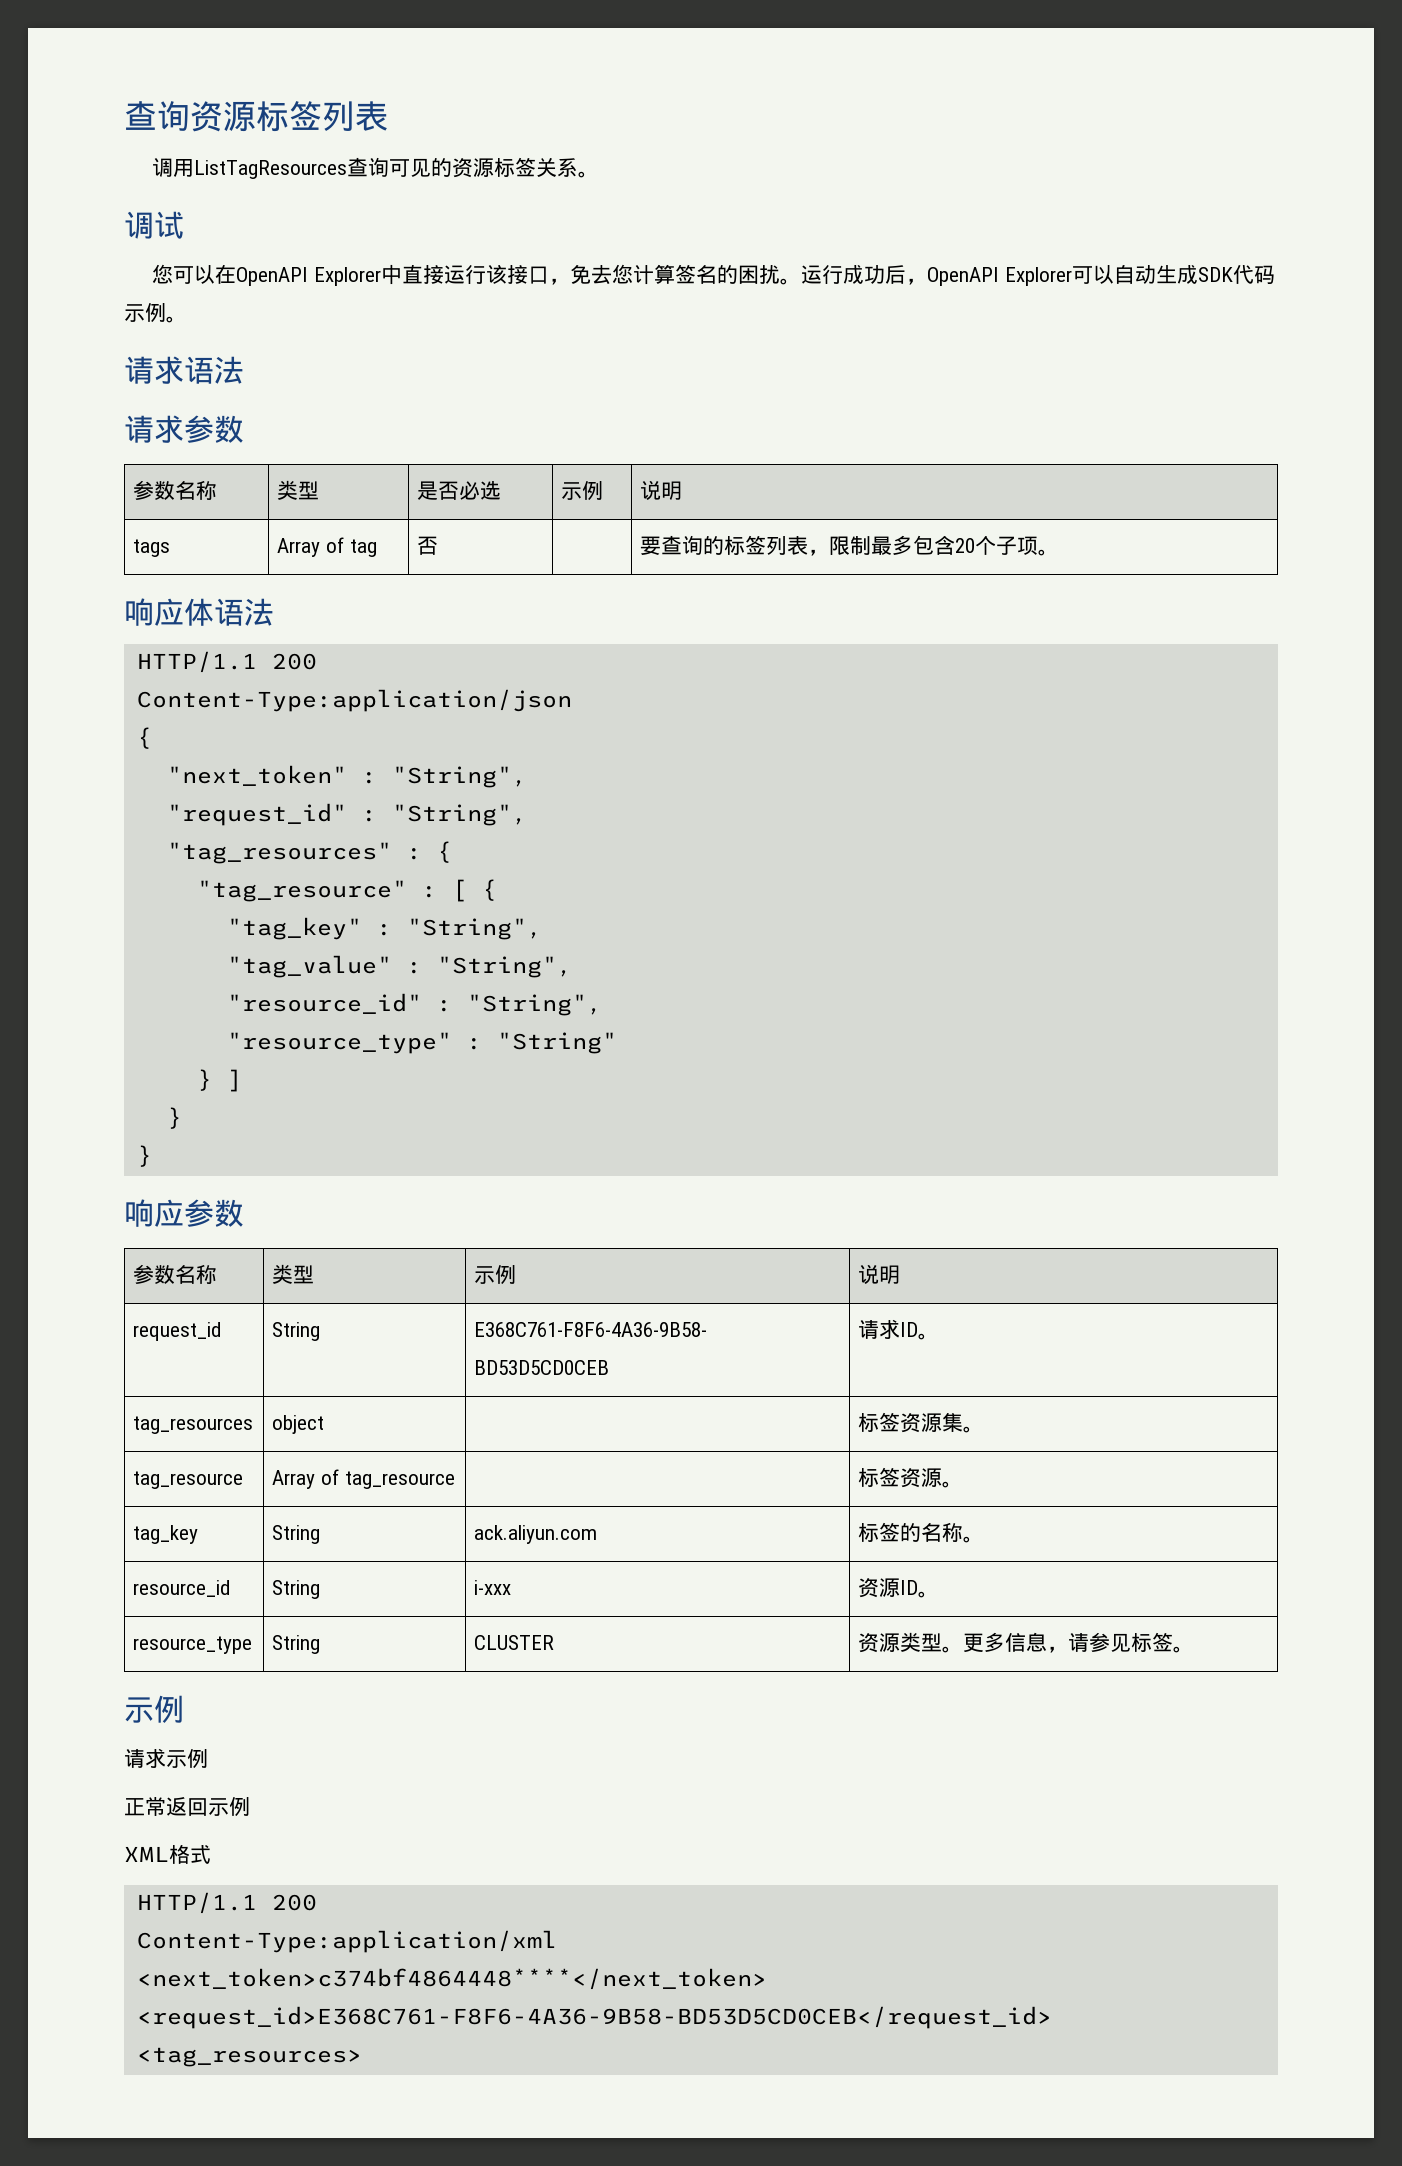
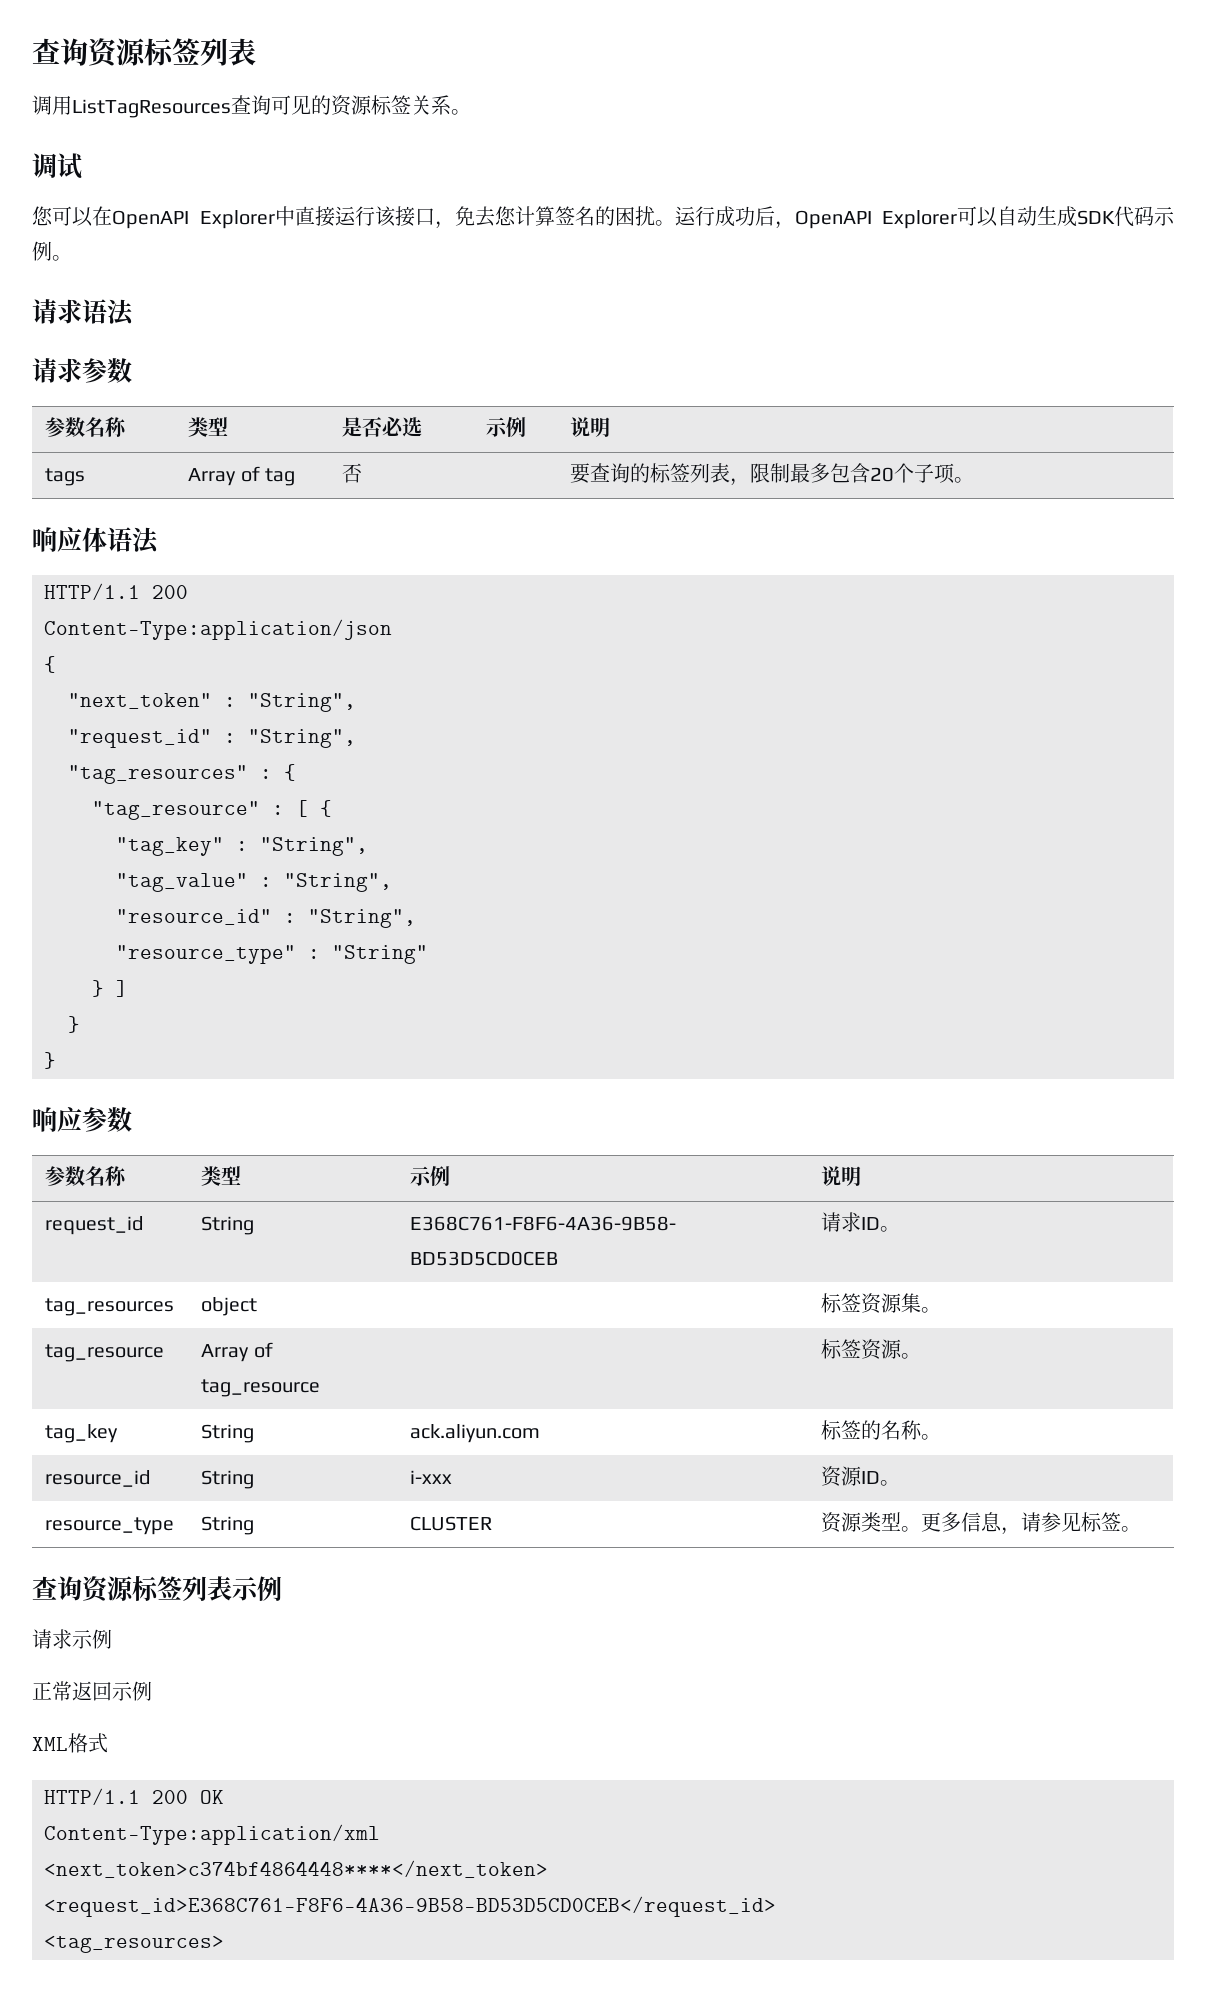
(1195, 1649) none -> [32,1576,232,1603] 查询资源标签列表
(317, 1902) none -> [200,1790,224,1804] OK

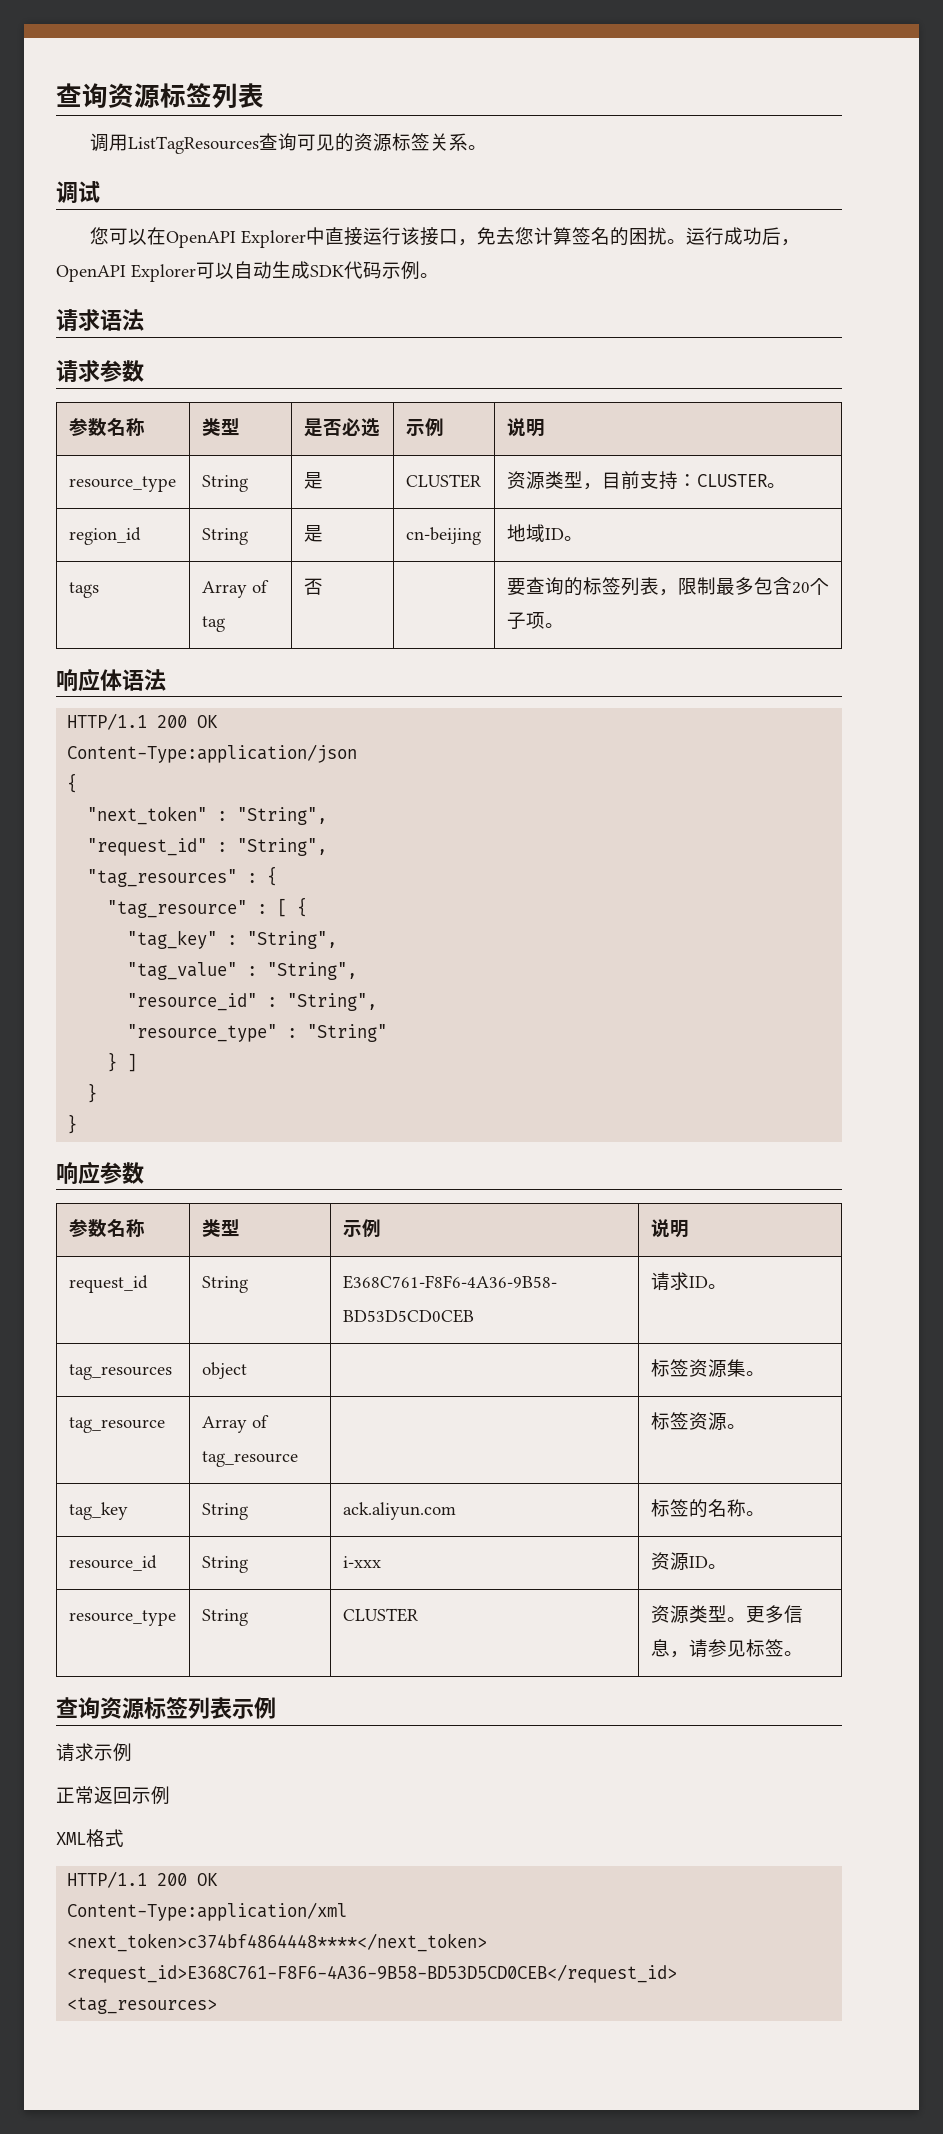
(611, 427) none -> [68,476,176,492] [201,475,248,492] [303,472,323,489] [405,474,481,488] [506,471,786,490] [68,527,141,545] [201,528,248,545] [303,525,323,542] [405,527,481,545] [506,524,583,542] // resource_type | String | 是 | CLUSTER | 资源类型，目前支持：CLUSTER。 // region_id | String | 是 | cn-beijing | 地域ID。
(188, 592) none -> [197,715,219,728] OK

